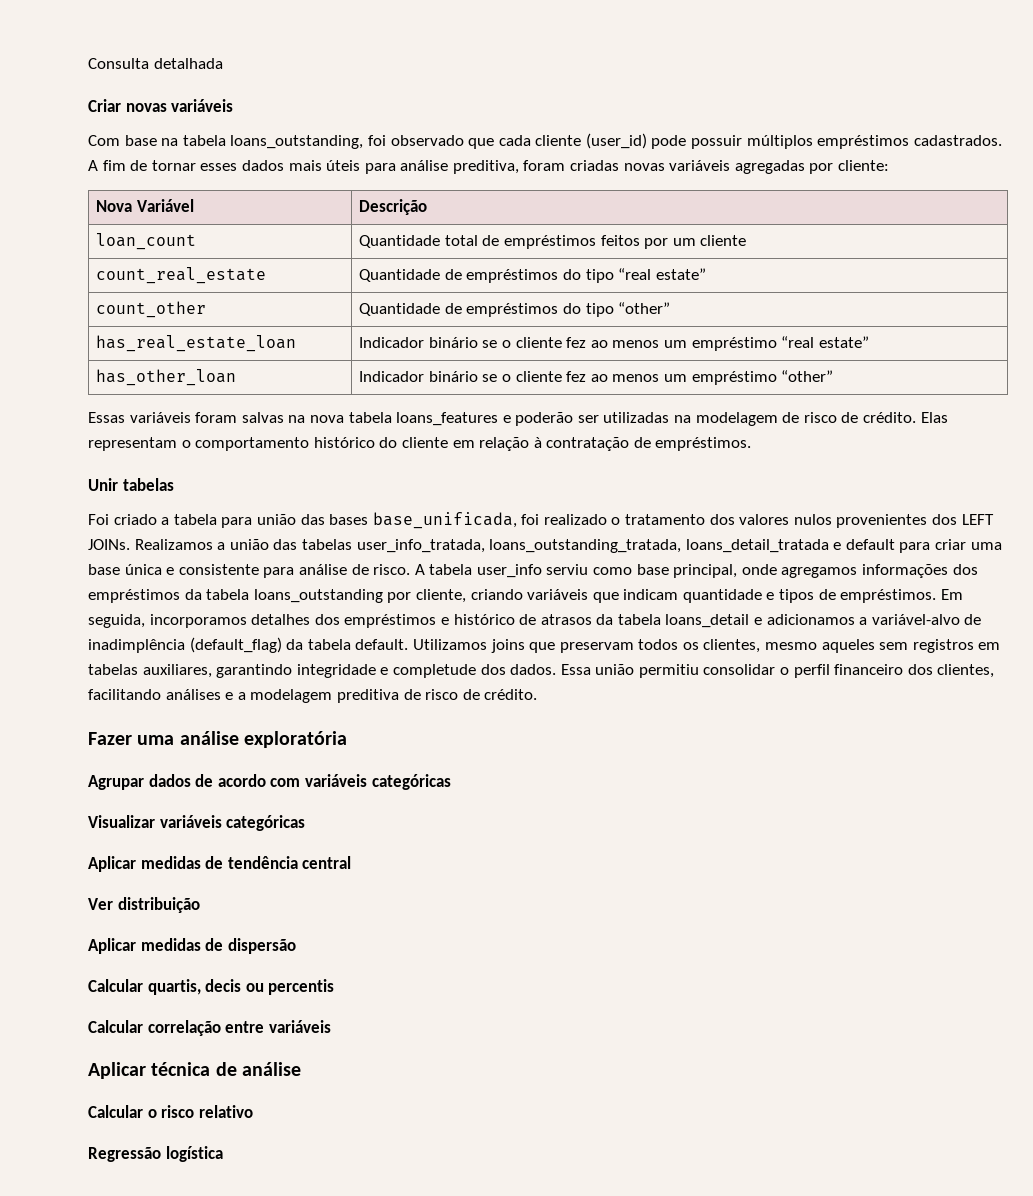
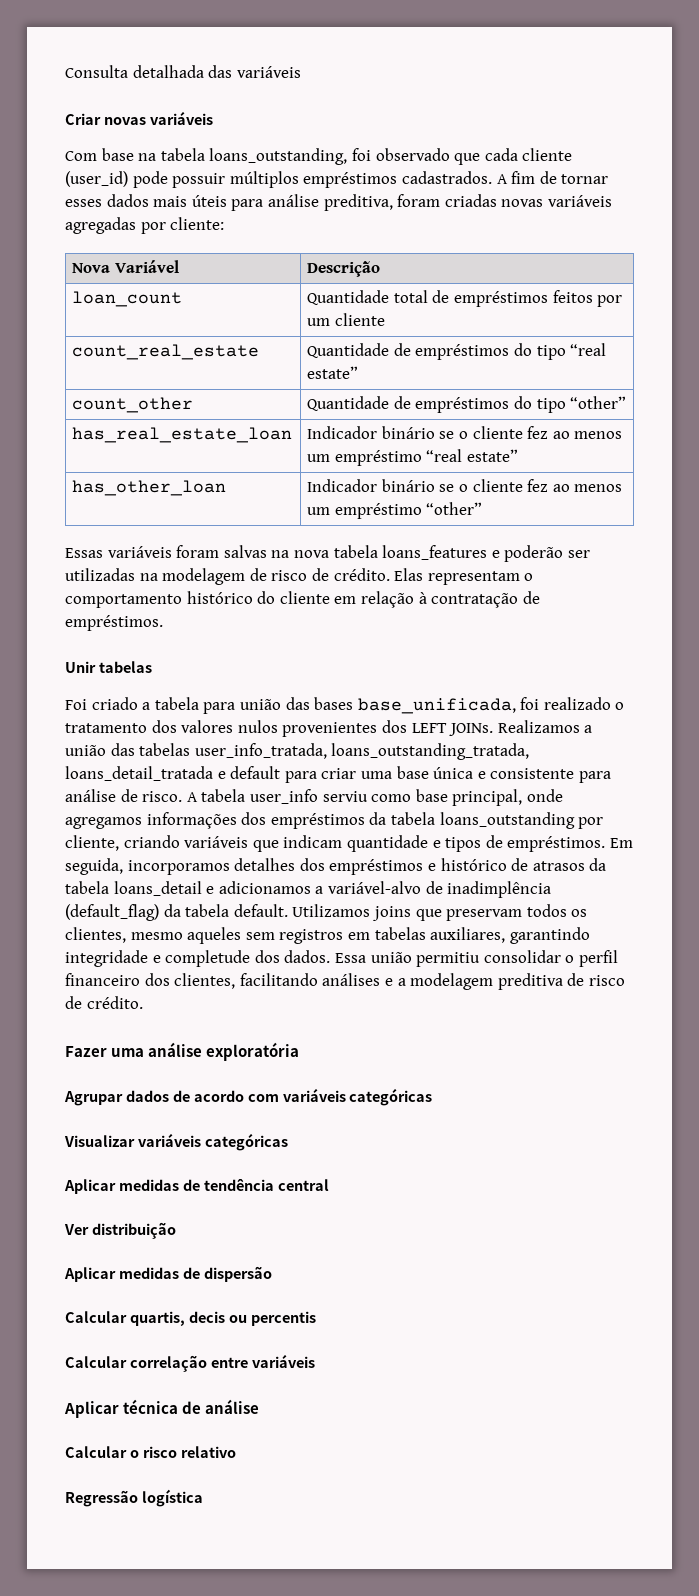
(223, 63) none -> [208,65,301,78] das variáveis

